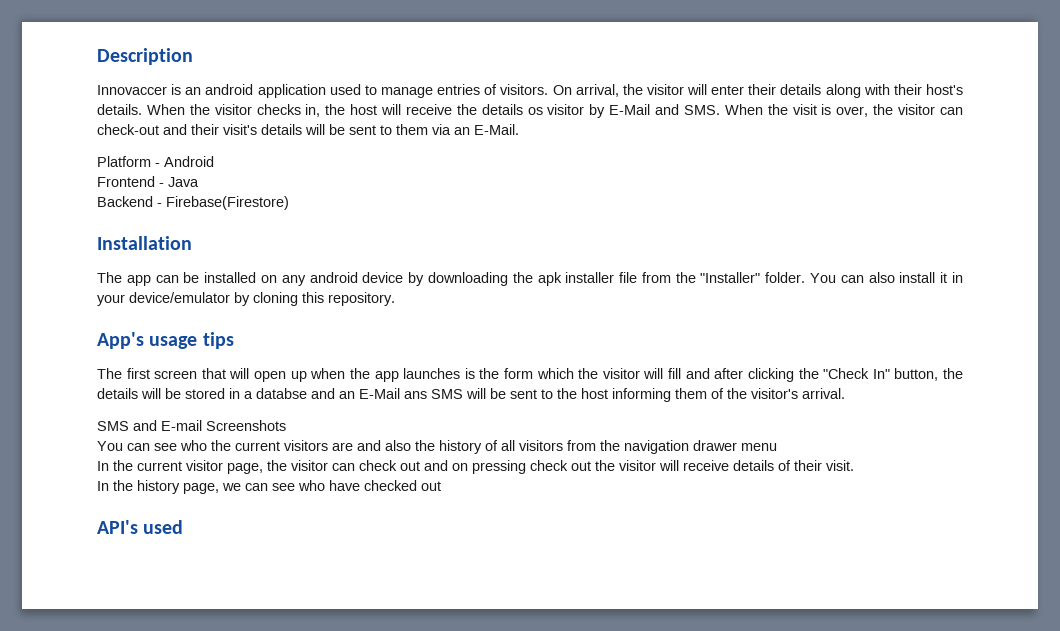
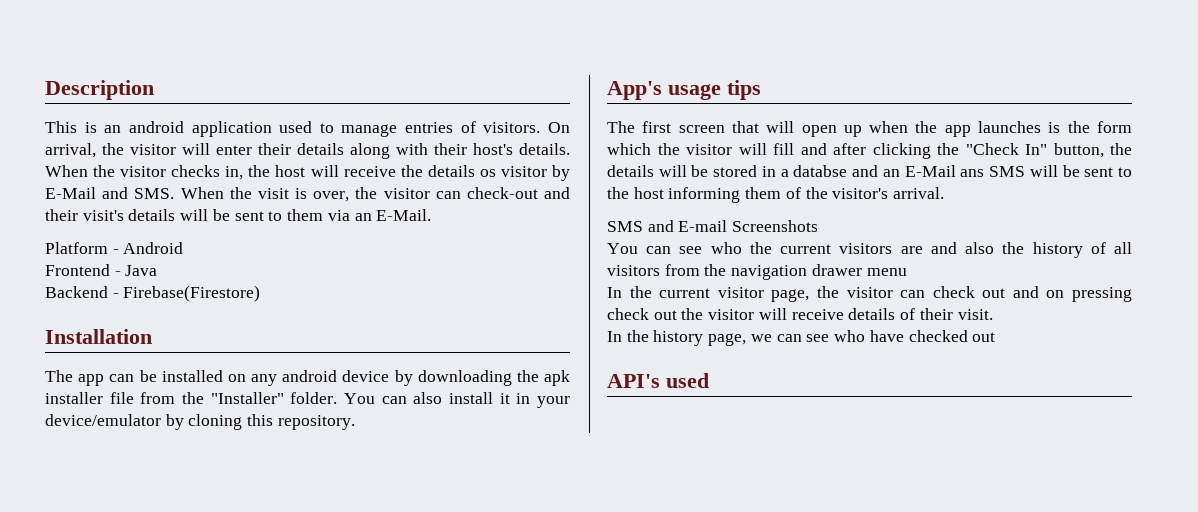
[97,85,167,95] Innovaccer -> [45,121,77,133] This

